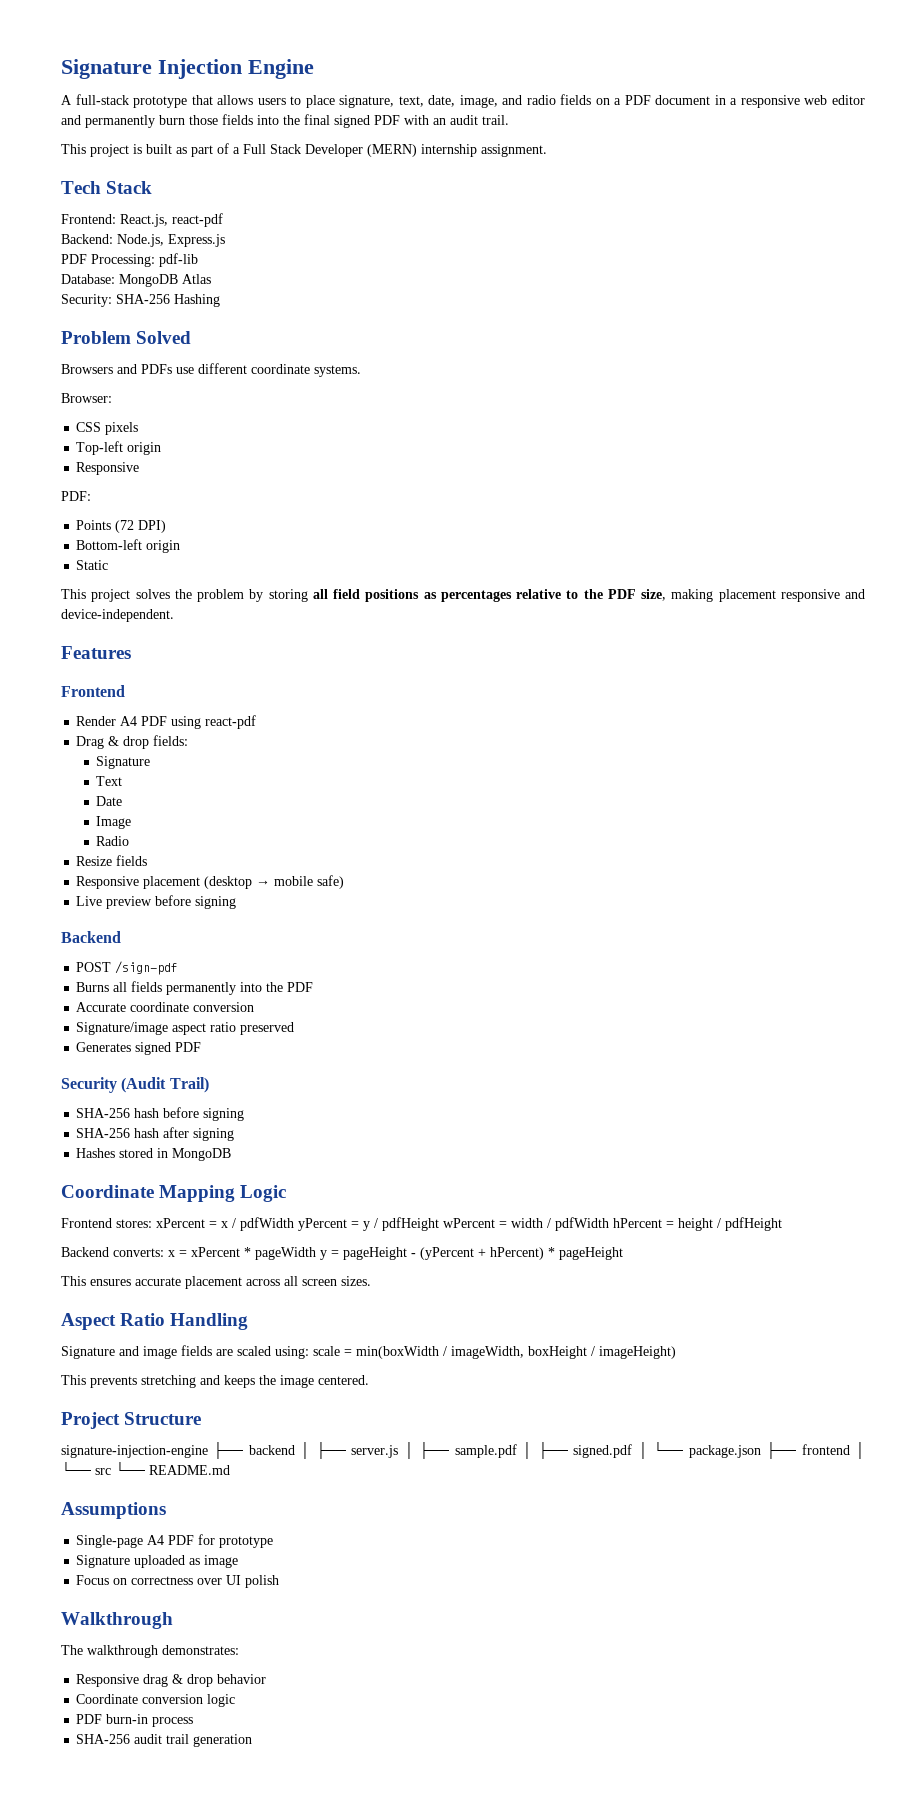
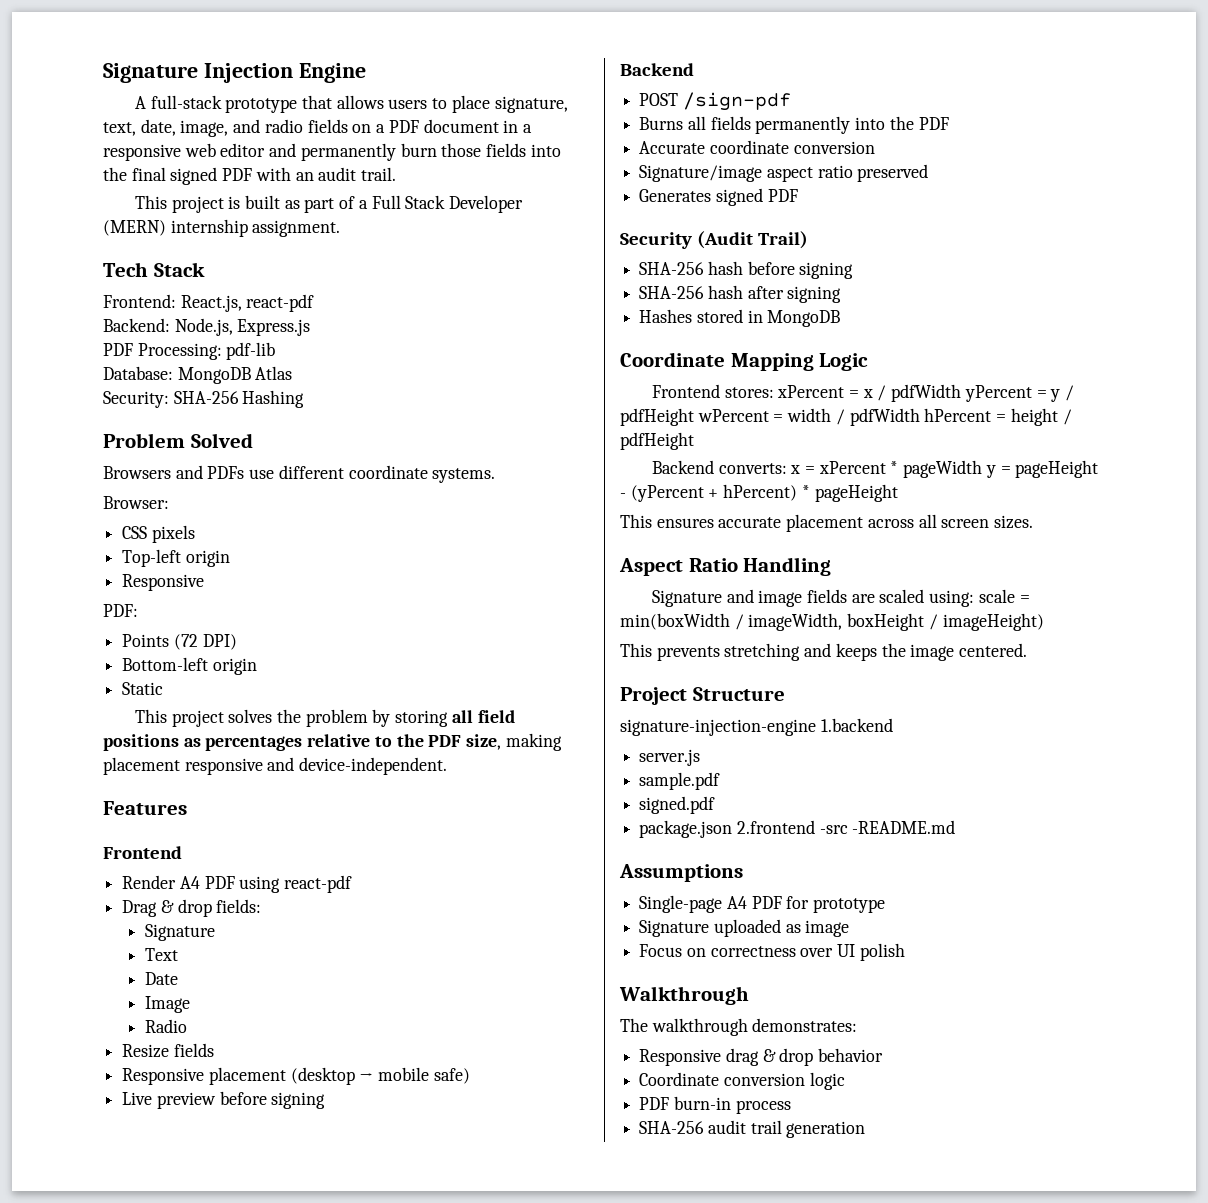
[213,1442,346,1459] ├── backend │ ├── -> [820,718,893,732] 1.backend //
[403,1442,450,1459] │ ├── -> (701, 757) //
[522,1442,568,1459] │ ├── -> (721, 781) //
[637,1442,866,1459] [61,1462,230,1475] │ └── package.json ├── frontend │ └── src └── README.md -> [639,820,956,838] // package.json 2.frontend -src -README.md

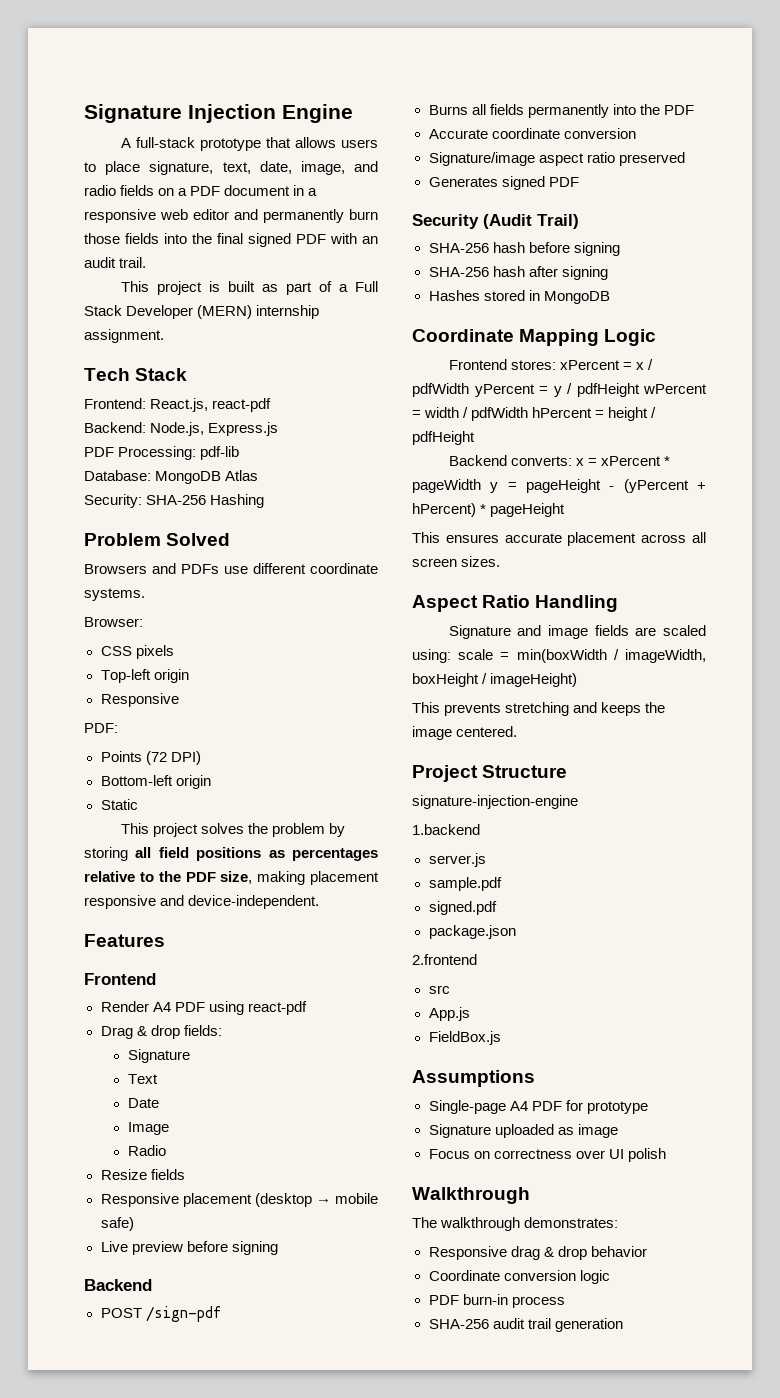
(816, 727) none -> (578, 802) //
(733, 829) none -> (516, 932) //
[819,820,956,834] -src -README.md -> [428,985,450,994] [428,1007,470,1021] [428,1031,501,1045] // src // App.js // FieldBox.js

